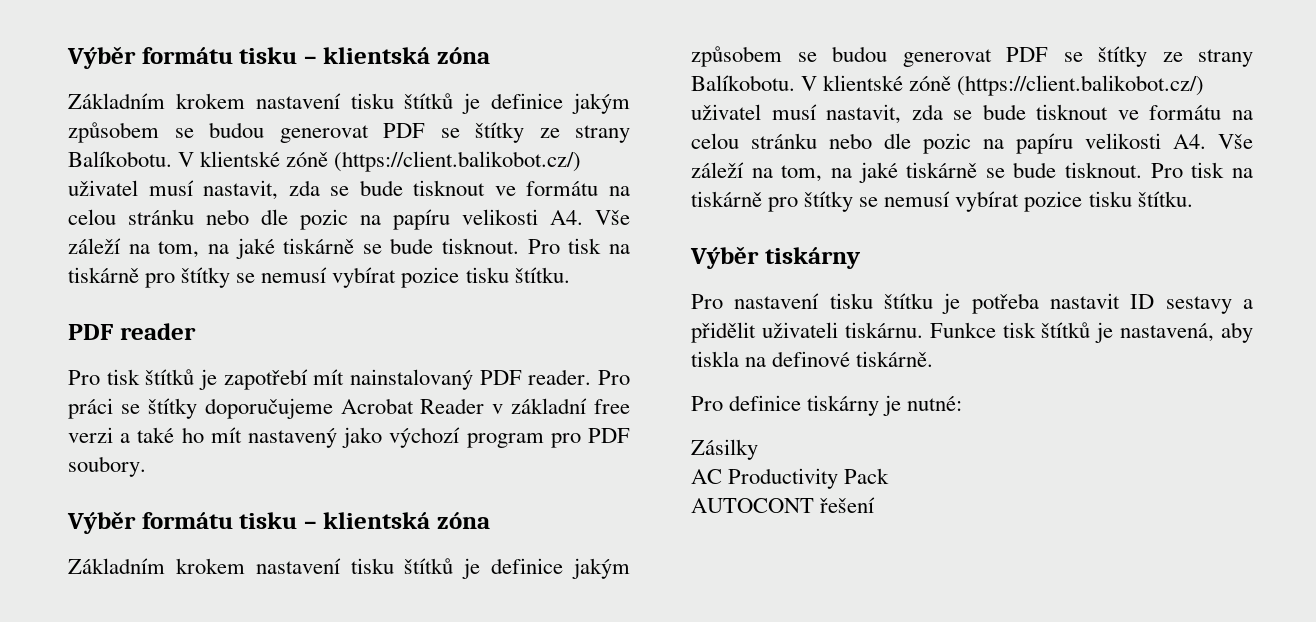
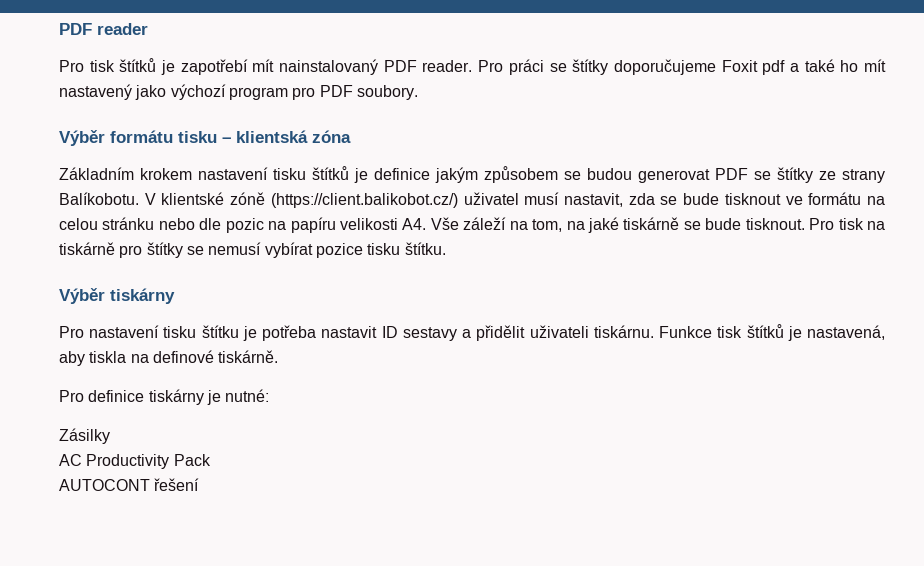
[67,46,491,69] [68,93,631,114] [68,122,630,143] [68,151,582,172] [68,180,630,200] [68,209,630,230] [68,238,630,259] [68,267,570,288] Výběr formátu tisku – klientská zóna // Základním krokem nastavení tisku štítků je definice jakým způsobem se budou generovat PDF se štítky ze strany Balíkobotu. V klientské zóně (https://client.balikobot.cz/) uživatel musí nastavit, zda se bude tisknout ve formátu na celou stránku nebo dle pozic na papíru velikosti A4. Vše záleží na tom, na jaké tiskárně se bude tisknout. Pro tisk na tiskárně pro štítky se nemusí vybírat pozice tisku štítku. // -> (59, 29) none
[340,398,630,414] [68,427,113,443] Acrobat Reader v základní free verzi -> [721,60,786,75] Foxit pdf

